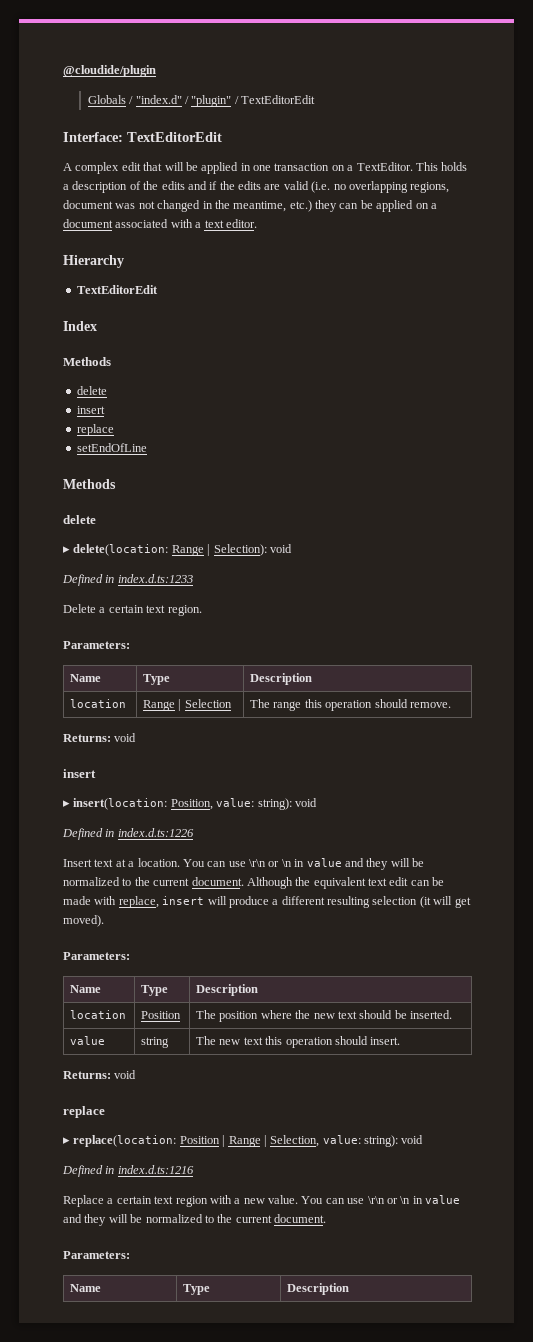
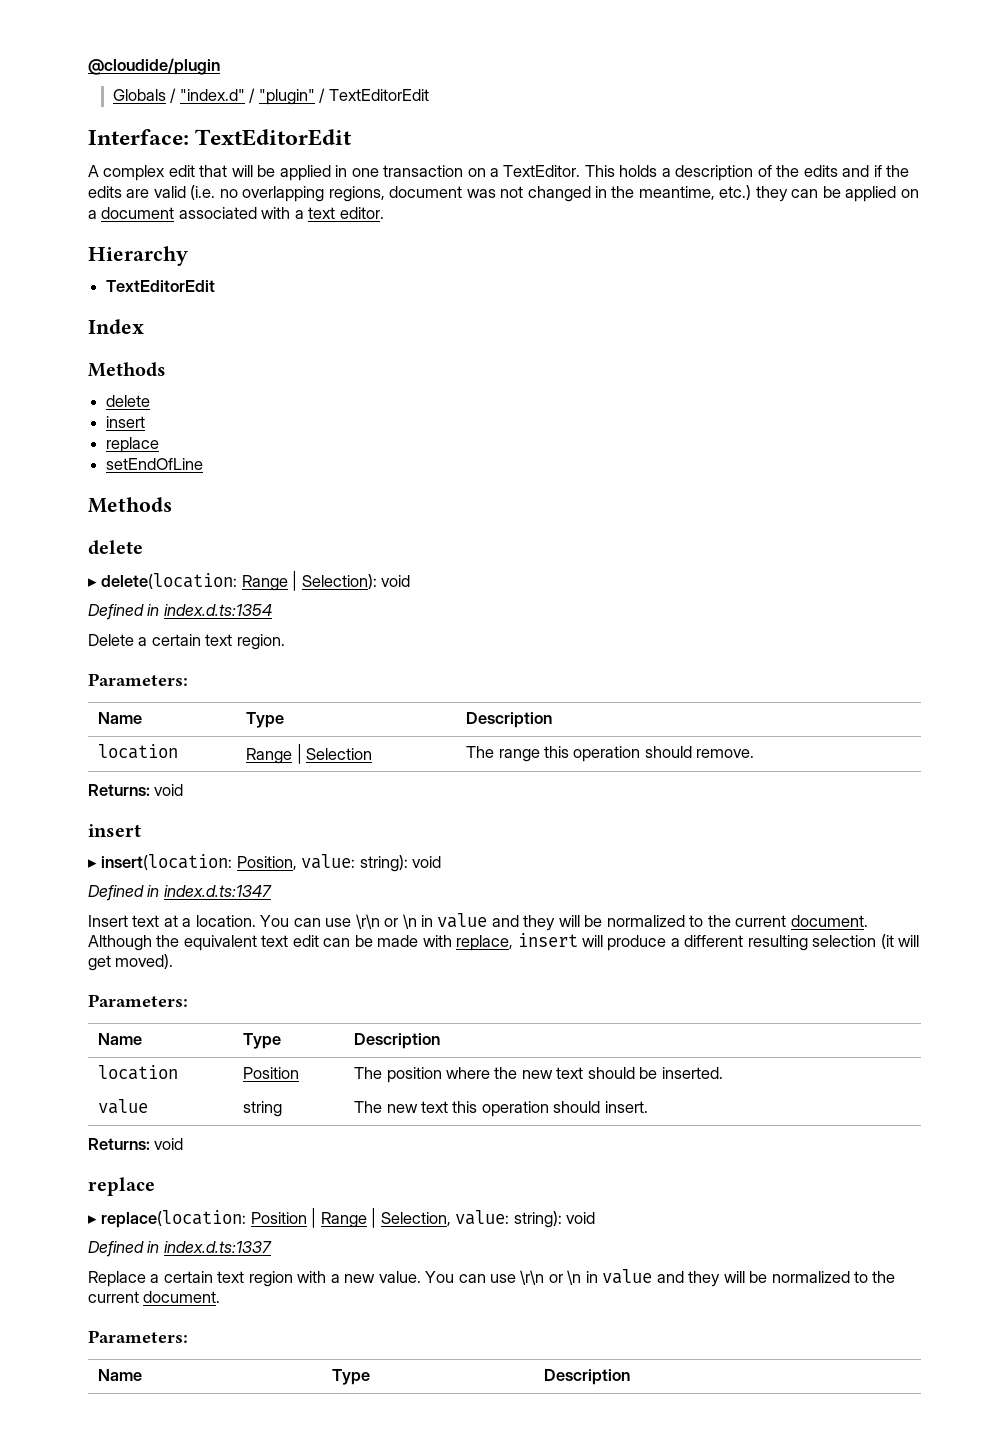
[117,574,193,583] index.d.ts:1233 -> [163,604,272,616] index.d.ts:1354
[117,828,194,837] index.d.ts:1226 -> [163,885,272,897] index.d.ts:1347
[117,1165,194,1174] index.d.ts:1216 -> [163,1241,272,1253] index.d.ts:1337

